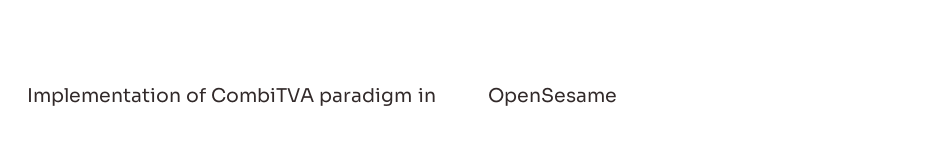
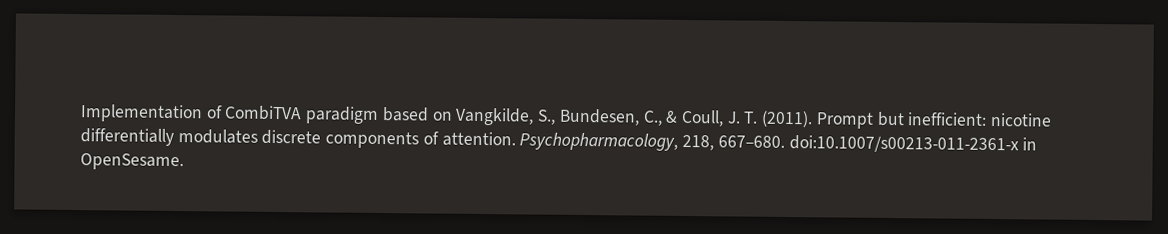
[417,87,617,106] in OpenSesame -> [381,107,1053,129] [80,128,1038,154] [80,153,184,171] based on Vangkilde, S., Bundesen, C., & Coull, J. T. (2011). Prompt but inefficient: nicotine differentially modulates discrete components of attention. Psychopharmacology, 218, 667–680. doi:10.1007/s00213-011-2361-x in OpenSesame.

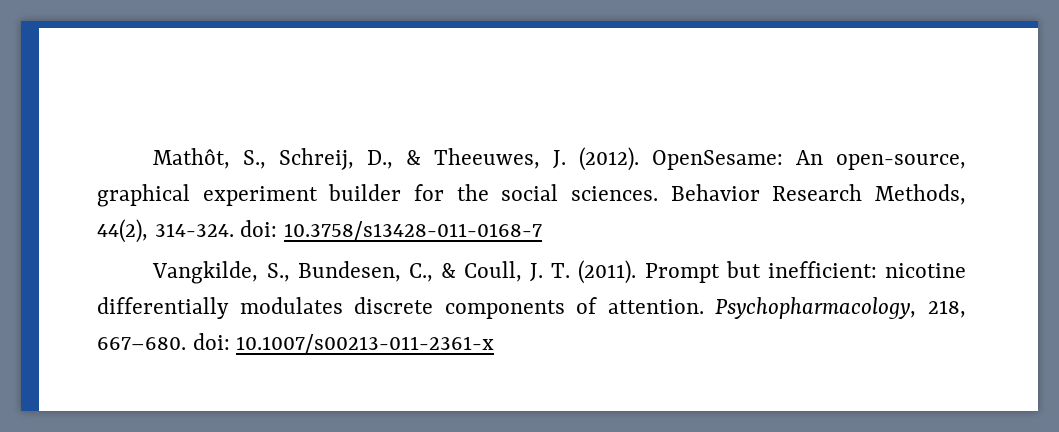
[80,104,453,124] Implementation of CombiTVA paradigm based on -> [153,147,967,171] [97,184,966,207] [97,219,542,243] Mathôt, S., Schreij, D., & Theeuwes, J. (2012). OpenSesame: An open-source, graphical experiment builder for the social sciences. Behavior Research Methods, 44(2), 314-324. doi: 10.3758/s13428-011-0168-7 //
[788,135,1038,154] [80,153,184,171] doi:10.1007/s00213-011-2361-x in OpenSesame. -> [192,333,495,353] doi: 10.1007/s00213-011-2361-x

